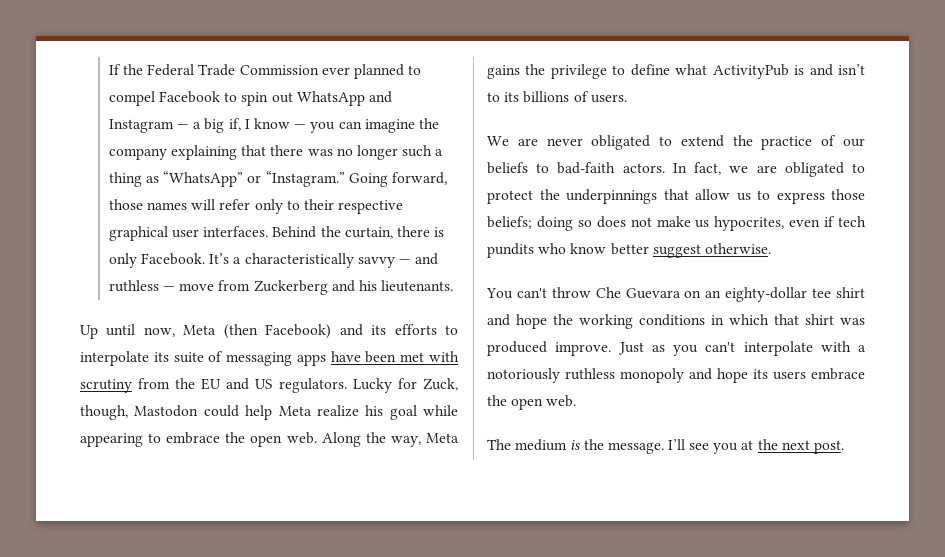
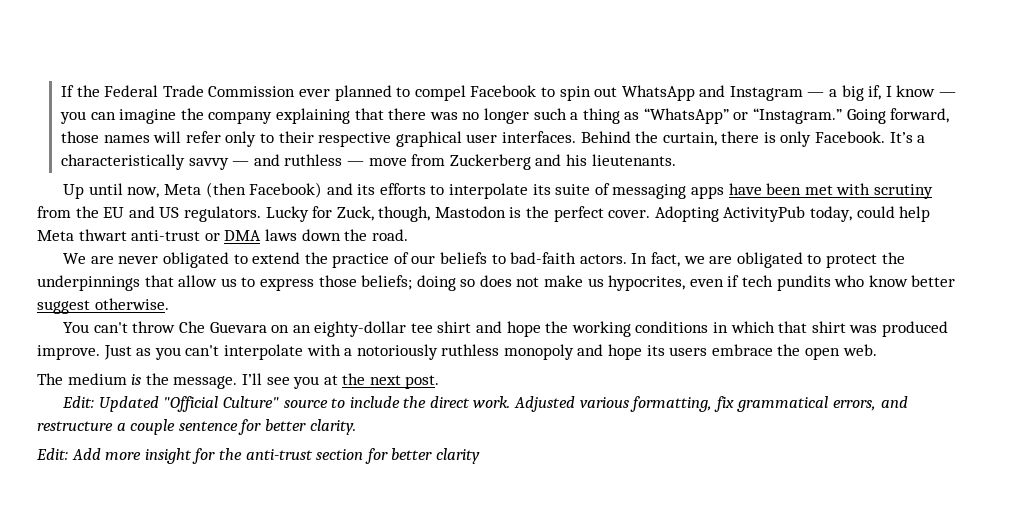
[203,405,458,420] [80,432,459,447] [487,64,865,79] [487,91,627,103] could help Meta realize his goal while appearing to embrace the open web. Along the way, Meta gains the privilege to define what ActivityPub is and isn’t to its billions of users. -> [509,206,931,222] [37,229,408,241] is the perfect cover. Adopting ActivityPub today, could help Meta thwart anti-trust or DMA laws down the road.
(845, 447) none -> [62,396,908,412] [37,419,356,435] [36,448,480,464] // Edit: Updated "Official Culture" source to include the direct work. Adjusted various formatting, fix grammatical errors, and restructure a couple sentence for better clarity. // Edit: Add more insight for the anti-trust section for better clarity

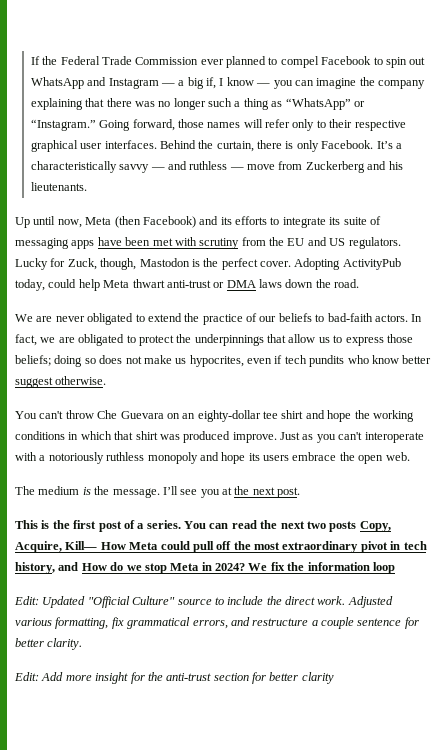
[449,183,529,199] interpolate -> [282,217,326,228] integrate
[223,344,303,360] interpolate -> [364,432,424,443] interoperate
(440, 382) none -> [15,520,391,532] [15,541,427,553] [15,562,395,574] // This is the first post of a series. You can read the next two posts Copy, Acquire, Kill— How Meta could pull off the most extraordinary pivot in tech history, and How do we stop Meta in 2024? We fix the information loop

